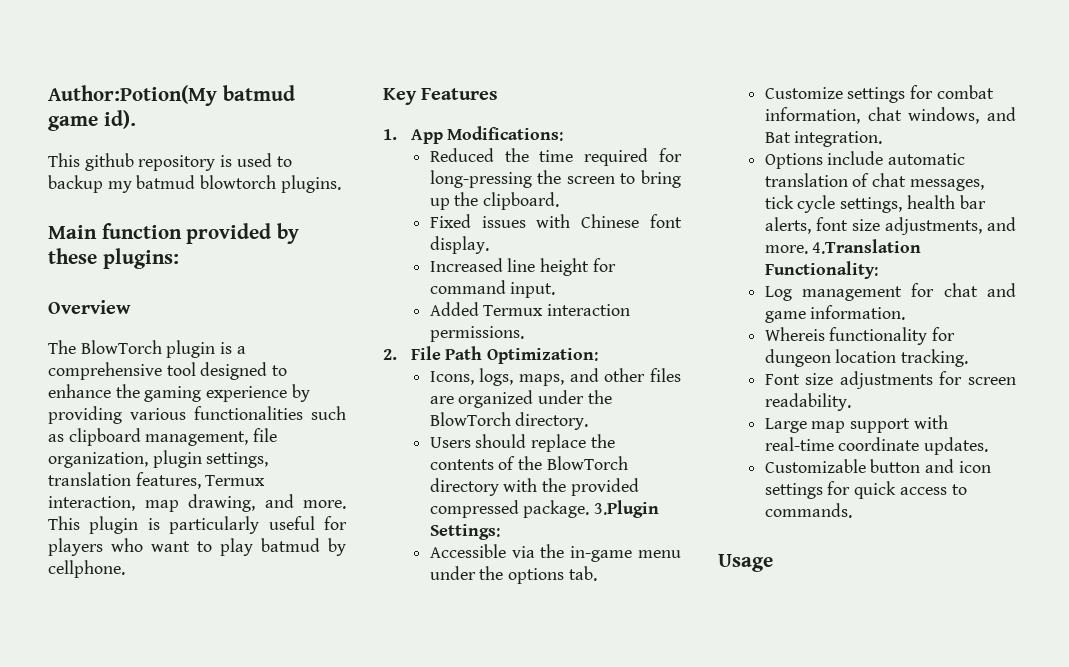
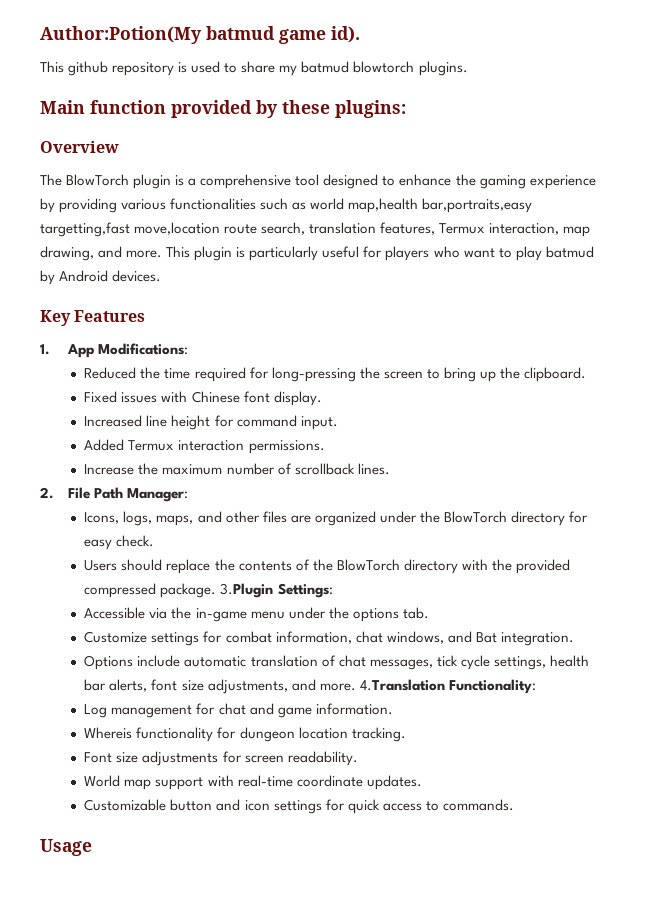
[48,175,103,193] backup -> [241,61,276,73] share
[68,428,278,446] [48,450,269,468] clipboard management, file organization, plugin settings, -> [310,198,533,213] [40,222,306,237] world map,health bar,portraits,easy targetting,fast move,location route search,
[48,560,125,578] cellphone. -> [59,270,162,282] Android devices.
(524, 334) none -> [84,463,390,475] // Increase the maximum number of scrollback lines.
[486,348,598,364] Optimization: -> [126,488,188,502] Manager:
[515,412,589,430] directory. -> [510,511,588,526] [84,535,155,550] directory for easy check.
[764,418,807,433] Large -> [84,775,121,787] World

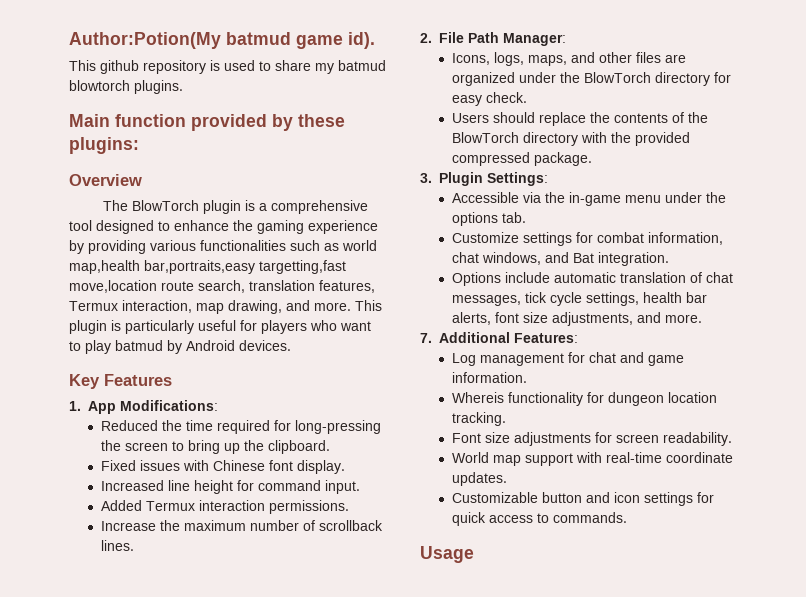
[220,583,274,598] 3.Plugin -> [420,172,483,186] // 3. Plugin
[359,679,536,694] 4.Translation Functionality: -> [420,332,578,343] // 7. Additional Features:

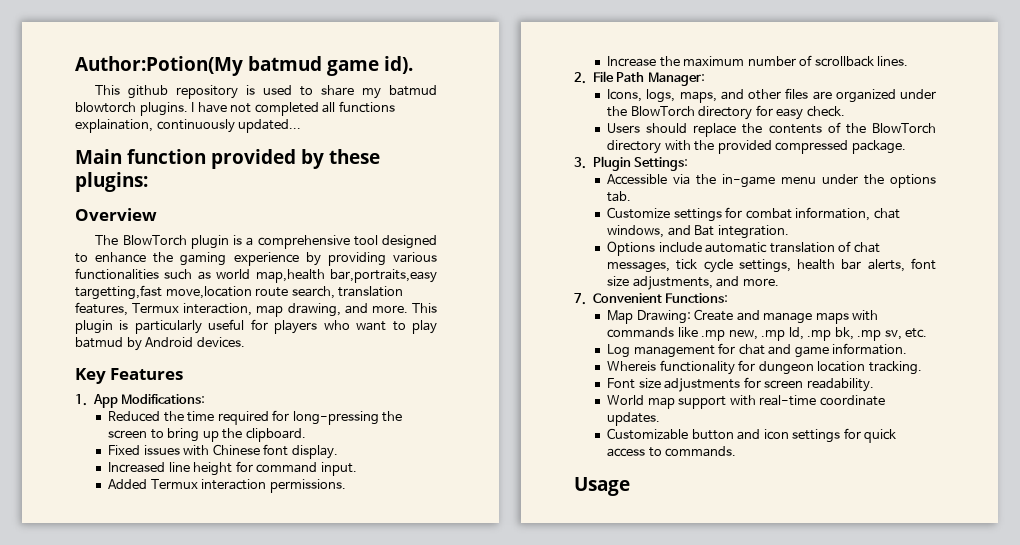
(183, 87) none -> [191,101,395,116] [75,119,302,133] I have not completed all functions explaination, continuously updated...
[439,332,578,343] Additional Features: -> [592,293,729,303] [607,309,879,324] [607,327,928,341] Convenient Functions: // Map Drawing: Create and manage maps with commands like .mp new, .mp ld, .mp bk, .mp sv, etc.

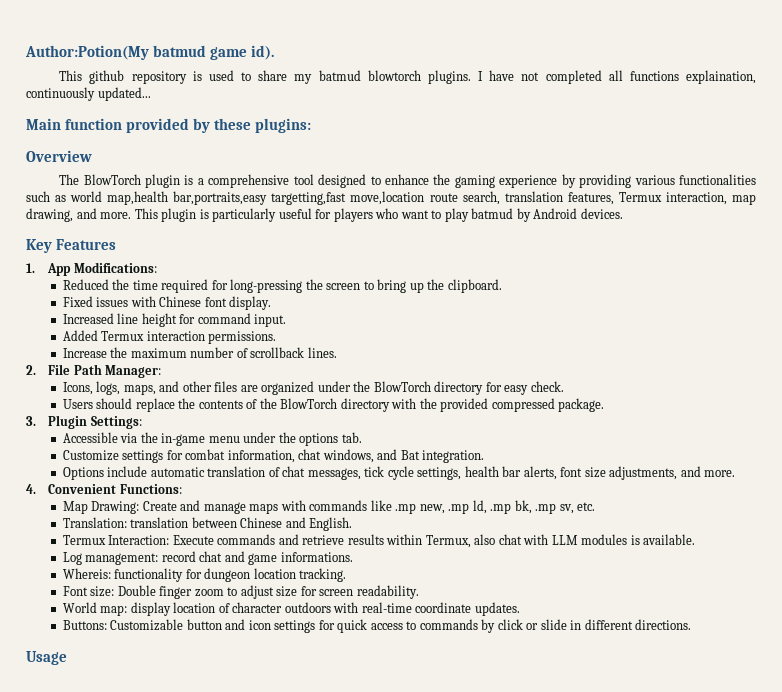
[574,293,586,305] 7. -> [26,484,36,494] 4.
(928, 333) none -> [62,517,353,531] [62,534,696,548] // Translation: translation between Chinese and English. // Termux Interaction: Execute commands and retrieve results within Termux, also chat with LLM modules is available.
[633,343,736,358] management for -> [85,551,196,565] management: record
[832,343,908,355] [607,361,657,371] information. // Whereis -> [280,552,353,562] [62,568,111,579] informations. // Whereis:
[638,377,874,392] [607,395,727,409] size adjustments for screen readability. // World map support -> [90,585,419,599] [62,602,331,616] size: Double finger zoom to adjust size for screen readability. // World map: display location of character outdoors
(661, 419) none -> [62,620,107,630] Buttons:
[665,446,737,457] commands. -> [419,619,692,633] commands by click or slide in different directions.

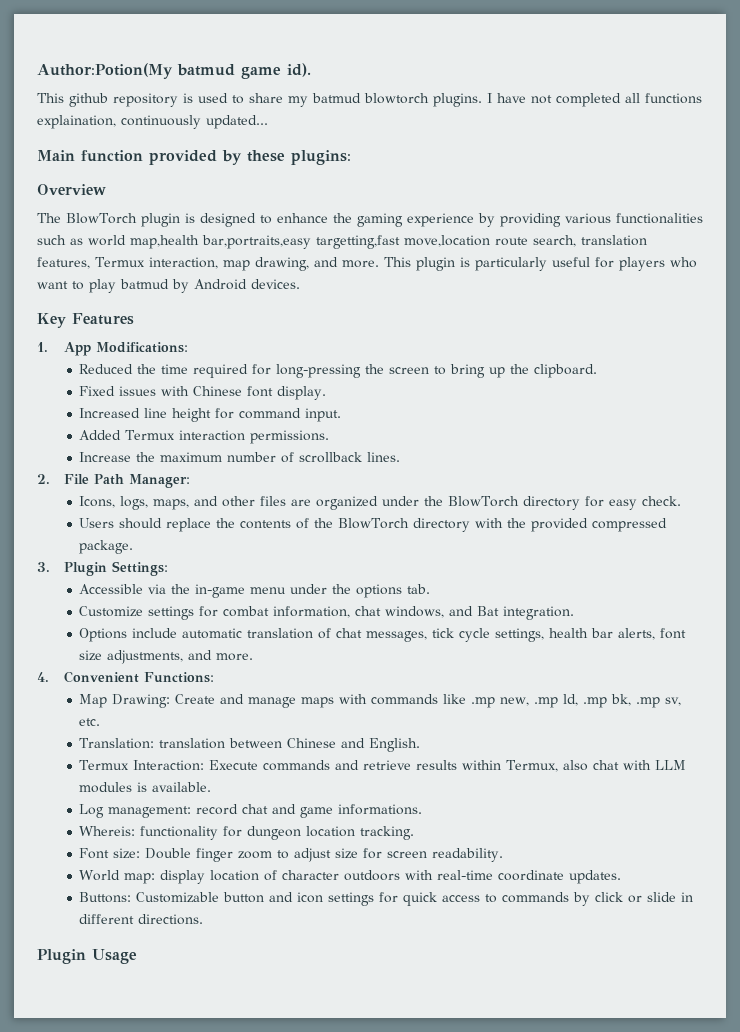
[197,174,314,188] a comprehensive tool -> (195, 218) none
(692, 624) none -> [37,949,86,964] Plugin

